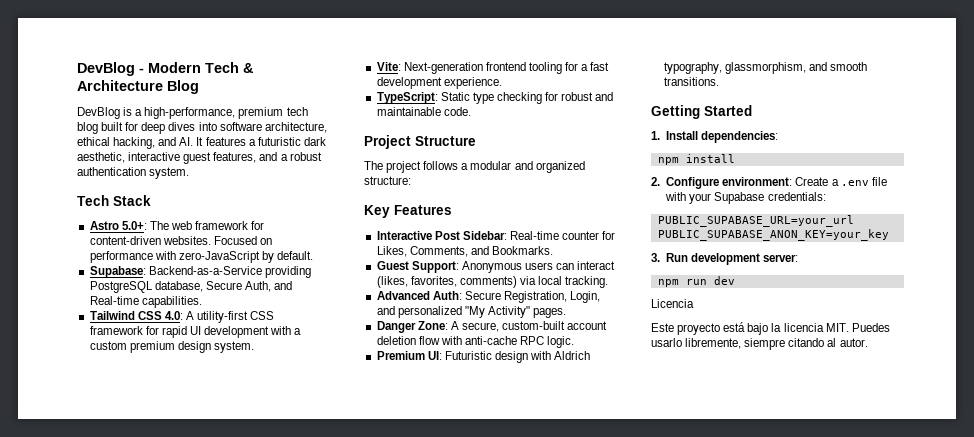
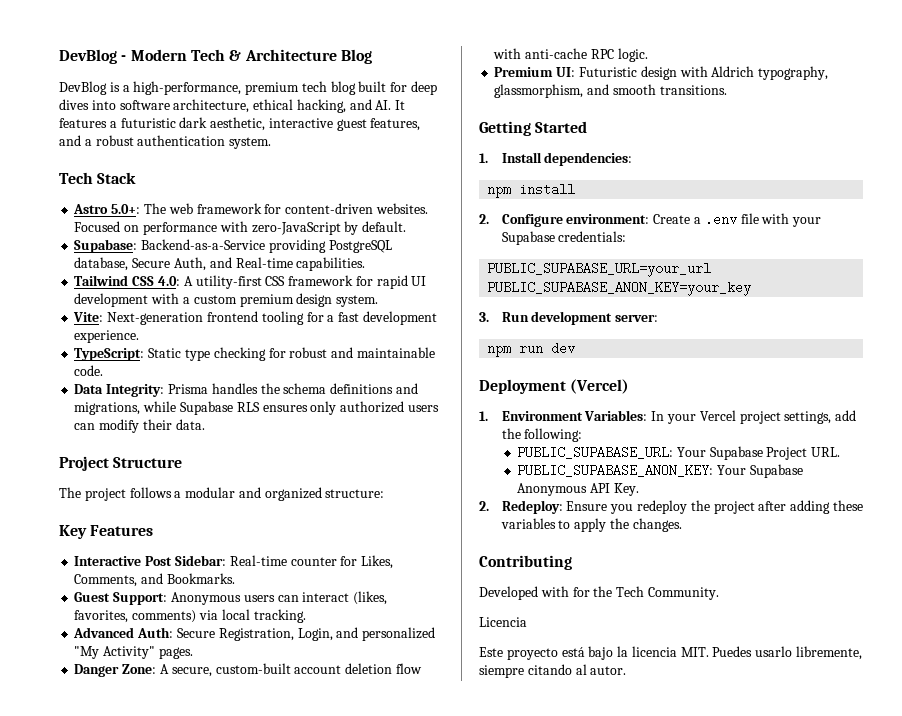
(471, 111) none -> [74,383,418,397] [74,401,439,415] [74,419,205,433] // Data Integrity: Prisma handles the schema definitions and migrations, while Supabase RLS ensures only authorized users can modify their data.
(735, 280) none -> [479,379,630,394] [479,410,857,424] [501,428,583,442] [517,446,841,460] [517,464,803,478] [517,483,639,496] [479,500,863,514] [500,518,682,532] [479,555,572,570] [479,586,719,600] // Deployment (Vercel) // 1. Environment Variables: In your Vercel project settings, add the following: // PUBLIC_SUPABASE_URL: Your Supabase Project URL. // PUBLIC_SUPABASE_ANON_KEY: Your Supabase Anonymous API Key. // 2. Redeploy: Ensure you redeploy the project after adding these variables to apply the changes. // Contributing // Developed with for the Tech Community.

